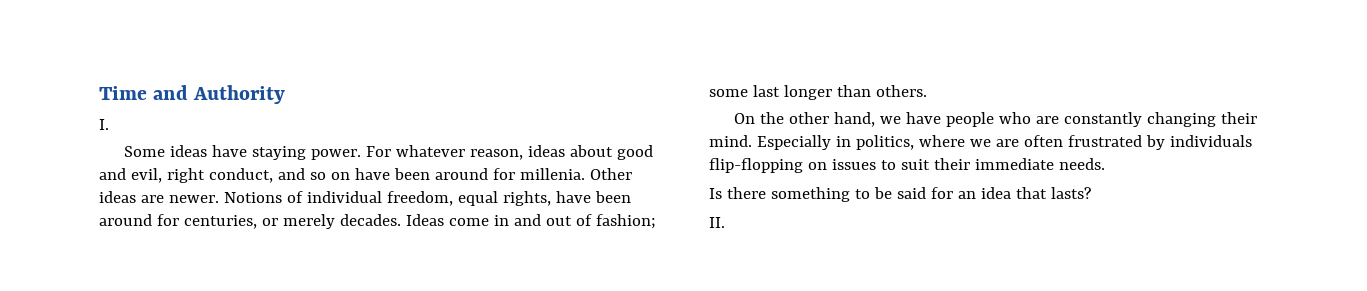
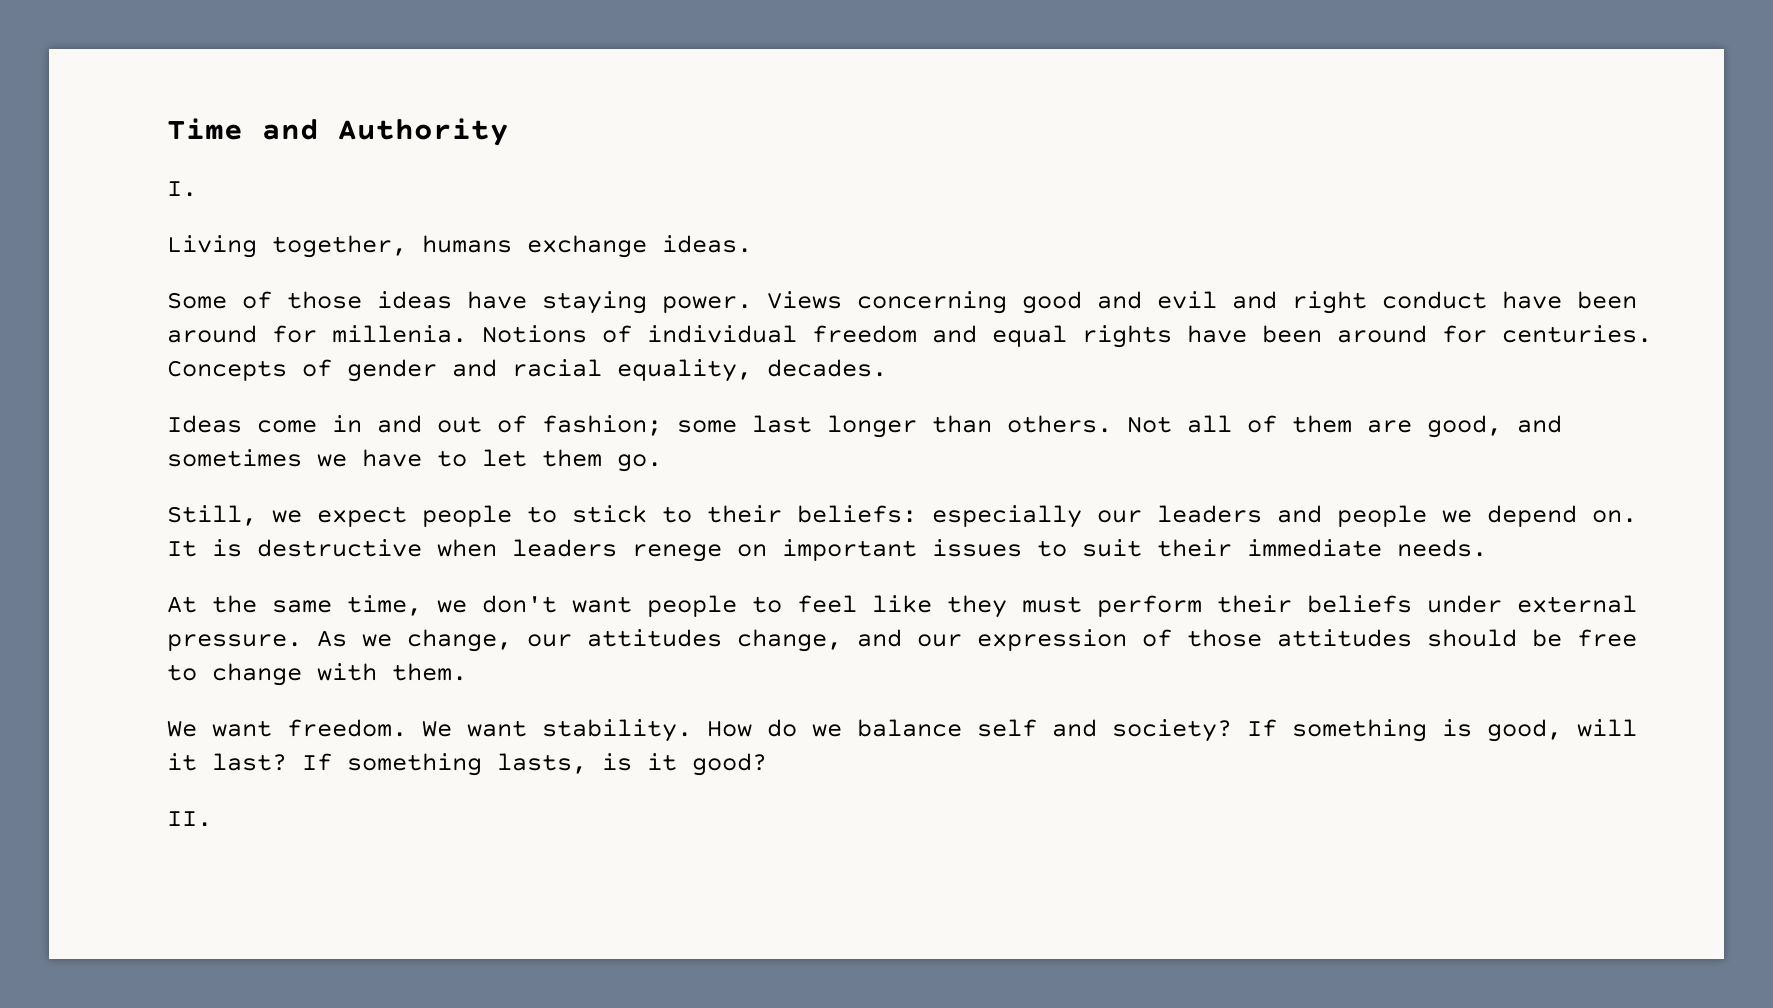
(109, 124) none -> [167,235,752,258] // Living together, humans exchange ideas.
(166, 151) none -> [242,291,362,309] of those
[366,145,654,160] [99,168,350,183] For whatever reason, ideas about good and evil, right conduct, and so on -> [767,291,1487,314] Views concerning good and evil and right conduct
[589,168,632,180] [99,191,631,206] [99,214,335,229] Other ideas are newer. Notions of individual freedom, equal rights, have been around for centuries, or merely -> [482,325,1652,348] [167,359,752,382] Notions of individual freedom and equal rights have been around for centuries. Concepts of gender and racial equality,
(401, 220) none -> (887, 368) //
[734,112,1258,127] [709,135,1252,150] [709,158,827,173] // On the other hand, we have people who are constantly changing their mind. Especially in politics, where we are often frustrated by individuals flip-flopping on -> [1127,415,1562,438] [167,449,662,472] [167,505,1637,528] [167,539,917,562] Not all of them are good, and sometimes we have to let them go. // Still, we expect people to stick to their beliefs: especially our leaders and people we depend on. It is destructive when leaders renege on important
[709,187,1091,202] Is there something to be said for an idea that lasts? -> [167,595,1637,618] [167,629,1637,652] [167,663,467,686] [167,719,1637,742] [167,753,767,776] At the same time, we don't want people to feel like they must perform their beliefs under external pressure. As we change, our attitudes change, and our expression of those attitudes should be free to change with them. // We want freedom. We want stability. How do we balance self and society? If something is good, will it last? If something lasts, is it good?

